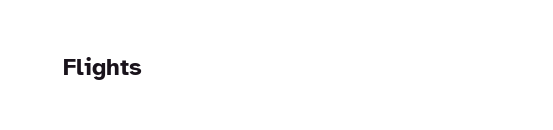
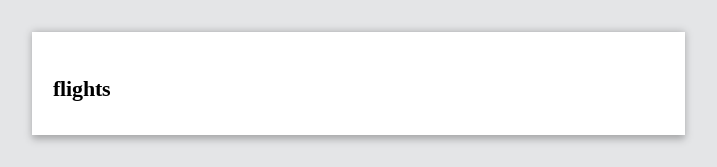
[63,57,142,80] Flights -> [53,81,111,101] flights

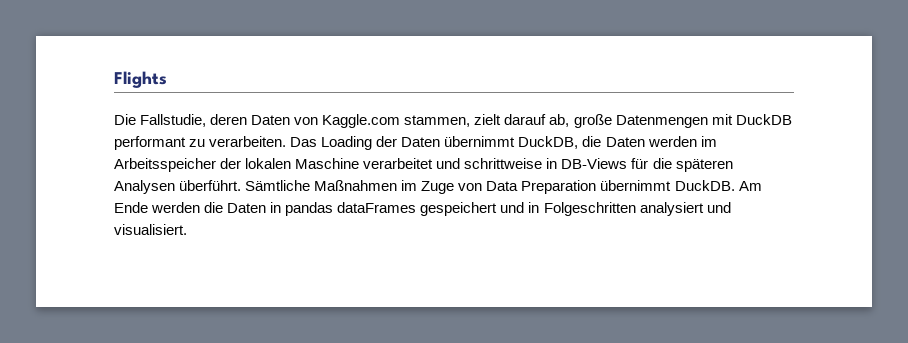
[53,81,111,101] flights -> [114,71,167,88] [114,114,792,128] [114,136,717,150] [114,158,733,172] [114,180,762,194] [114,202,731,216] [114,224,187,235] Flights // Die Fallstudie, deren Daten von Kaggle.com stammen, zielt darauf ab, große Datenmengen mit DuckDB performant zu verarbeiten. Das Loading der Daten übernimmt DuckDB, die Daten werden im Arbeitsspeicher der lokalen Maschine verarbeitet und schrittweise in DB-Views für die späteren Analysen überführt. Sämtliche Maßnahmen im Zuge von Data Preparation übernimmt DuckDB. Am Ende werden die Daten in pandas dataFrames gespeichert und in Folgeschritten analysiert und visualisiert.

